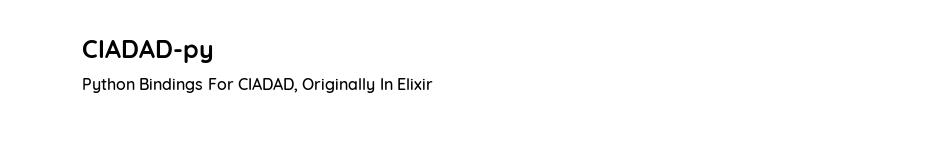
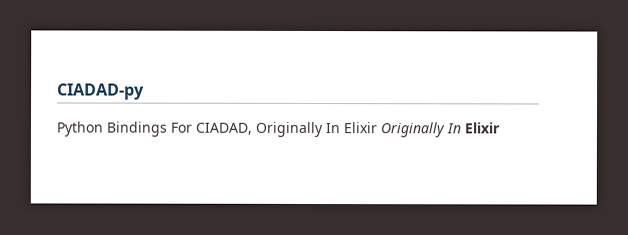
(433, 84) none -> [380,122,500,138] Originally In Elixir

